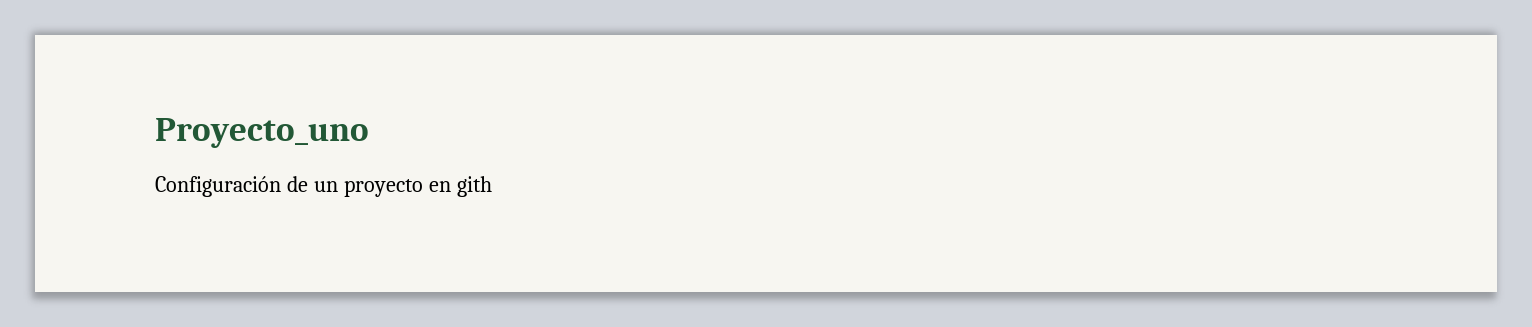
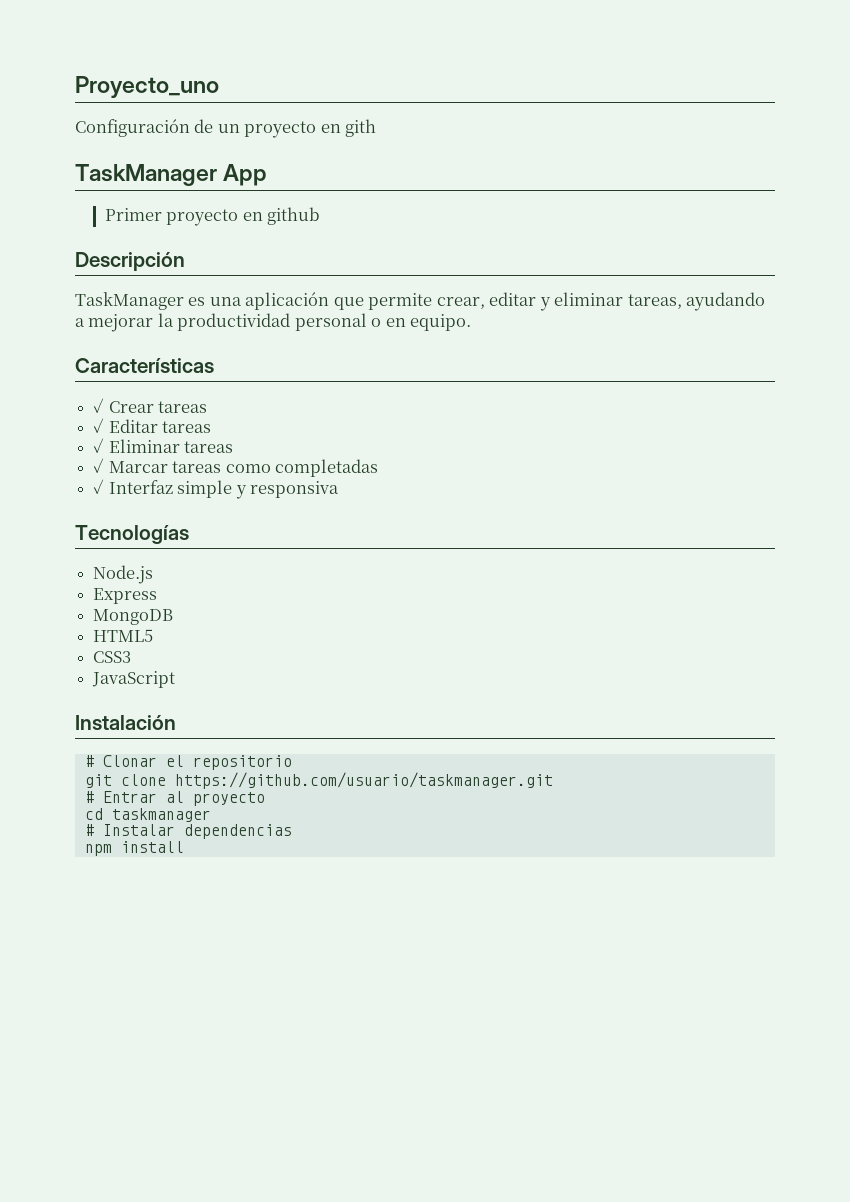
(492, 186) none -> [75,164,268,186] [104,207,321,226] [75,252,185,271] [75,292,766,311] [75,313,472,332] [75,358,214,373] [93,398,208,413] [93,418,212,433] [93,438,234,453] [93,458,378,477] [93,479,339,499] [75,525,189,544] [93,565,154,584] [93,588,158,604] [93,609,174,625] [93,629,154,642] [93,651,132,663] [92,671,176,688] [75,715,176,730] [84,755,292,770] [84,772,553,789] [84,791,265,806] [84,808,211,822] [84,824,292,839] [84,841,184,856] // TaskManager App // Primer proyecto en github // Descripción // TaskManager es una aplicación que permite crear, editar y eliminar tareas, ayudando a mejorar la productividad personal o en equipo. // Características // ✓ Crear tareas // ✓ Editar tareas // ✓ Eliminar tareas // ✓ Marcar tareas como completadas // ✓ Interfaz simple y responsiva // Tecnologías // Node.js // Express // MongoDB // HTML5 // CSS3 // JavaScript // Instalación // # Clonar el repositorio // git clone https://github.com/usuario/taskmanager.git // # Entrar al proyecto // cd taskmanager // # Instalar dependencias // npm install

